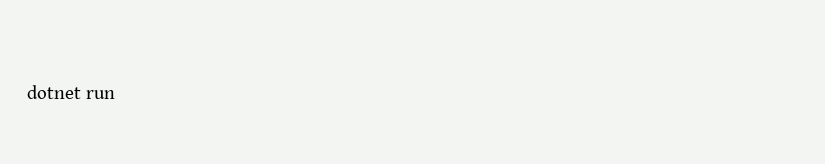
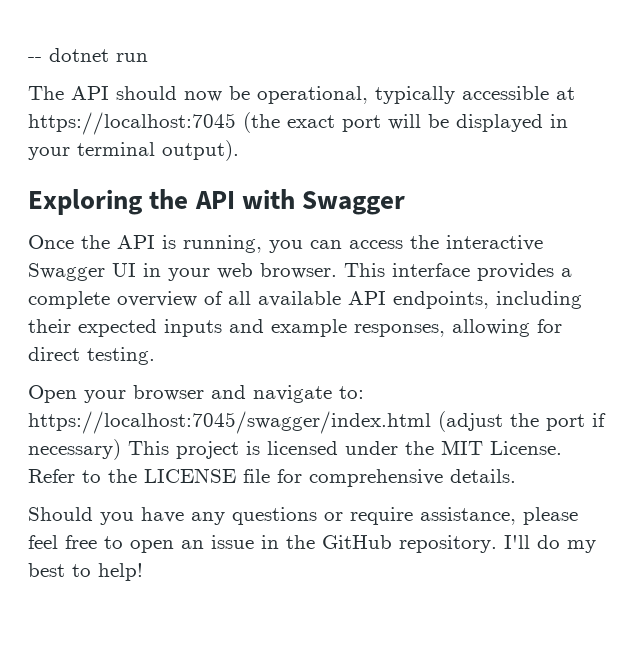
(27, 92) none -> [28,57,42,62] --
(115, 94) none -> [28,86,575,104] [28,112,568,135] [28,140,239,161] [28,189,406,215] [28,235,543,253] [28,263,572,281] [28,291,582,309] [28,319,562,337] [28,347,155,365] [28,385,364,403] [28,411,606,434] [28,439,562,460] [28,468,516,487] [28,507,578,525] [28,535,596,553] [28,563,143,581] // The API should now be operational, typically accessible at https://localhost:7045 (the exact port will be displayed in your terminal output). // Exploring the API with Swagger // Once the API is running, you can access the interactive Swagger UI in your web browser. This interface provides a complete overview of all available API endpoints, including their expected inputs and example responses, allowing for direct testing. // Open your browser and navigate to: https://localhost:7045/swagger/index.html (adjust the port if necessary) This project is licensed under the MIT License. Refer to the LICENSE file for comprehensive details. // Should you have any questions or require assistance, please feel free to open an issue in the GitHub repository. I'll do my best to help!

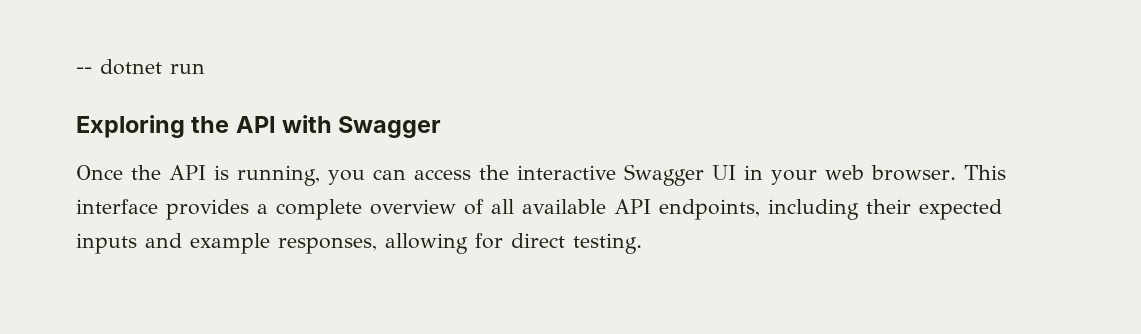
[28,86,575,104] [28,112,568,135] [28,140,239,161] // The API should now be operational, typically accessible at https://localhost:7045 (the exact port will be displayed in your terminal output). -> (205, 68) none
[28,385,364,403] [28,411,606,434] [28,439,562,460] [28,468,516,487] [28,507,578,525] [28,535,596,553] [28,563,143,581] // Open your browser and navigate to: https://localhost:7045/swagger/index.html (adjust the port if necessary) This project is licensed under the MIT License. Refer to the LICENSE file for comprehensive details. // Should you have any questions or require assistance, please feel free to open an issue in the GitHub repository. I'll do my best to help! -> (642, 243) none

